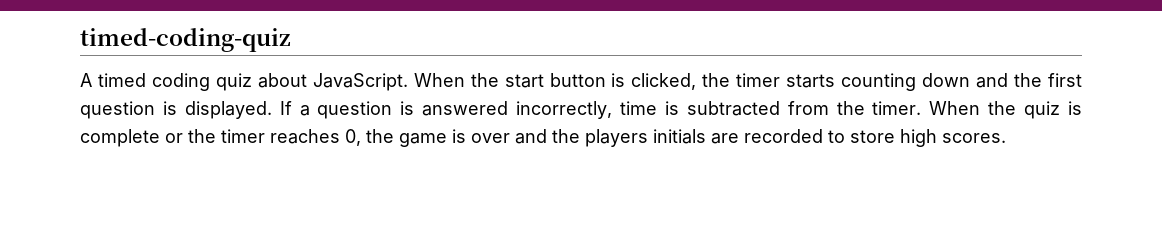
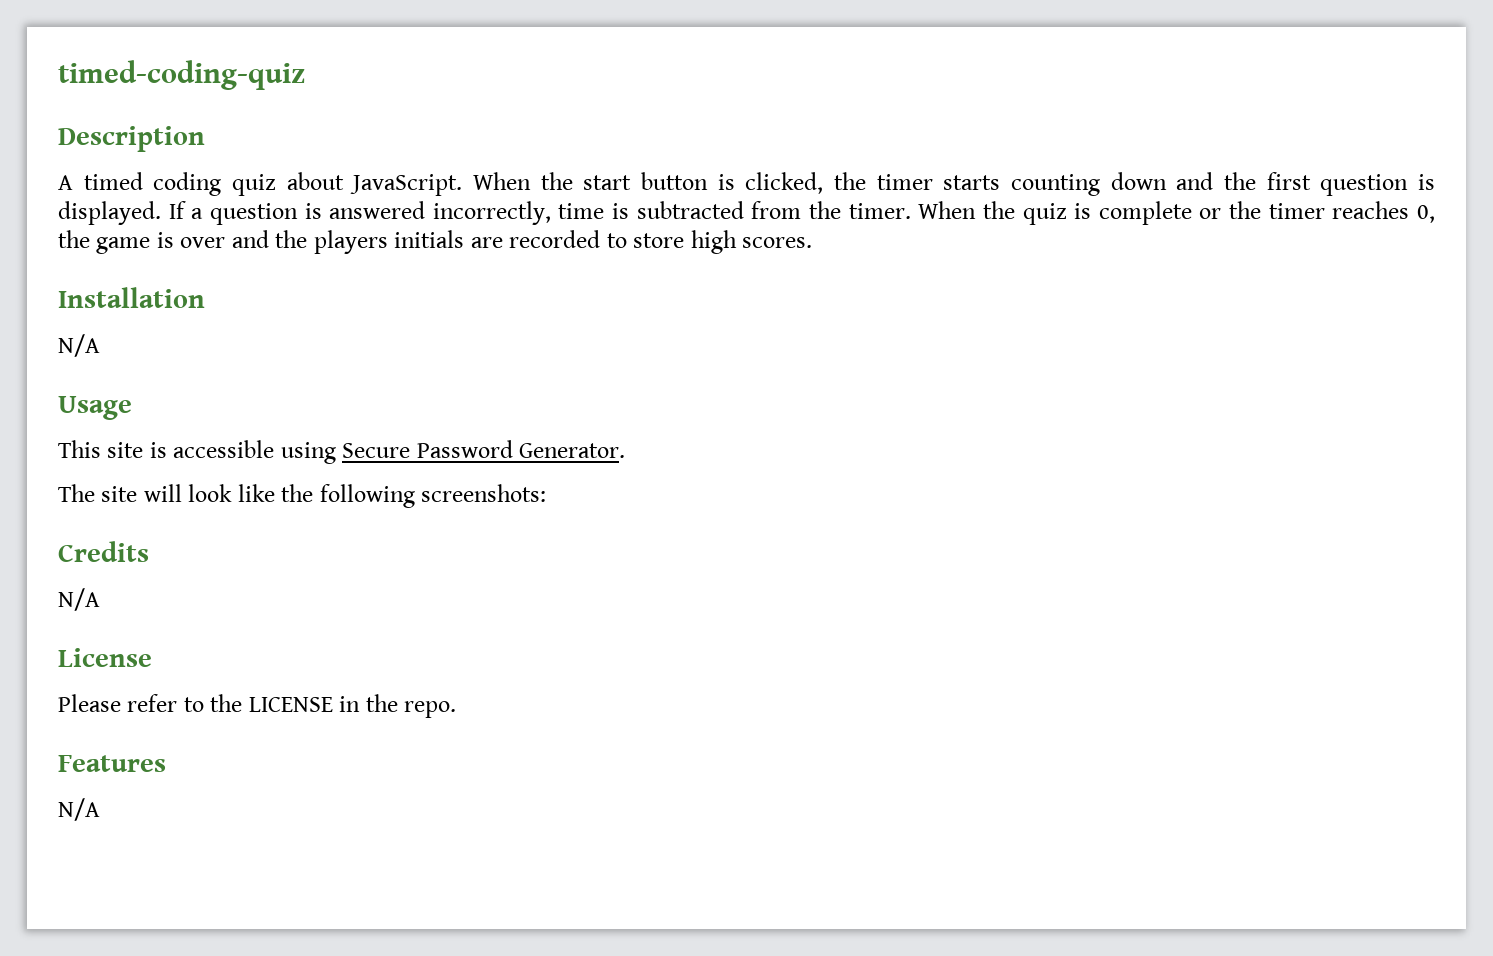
(291, 40) none -> [58,126,205,152] // Description
(1006, 138) none -> [58,287,205,308] [58,334,100,357] [58,396,132,420] [58,440,626,464] [58,484,547,508] [58,541,149,562] [58,588,100,611] [58,648,152,667] [58,694,457,718] [58,755,166,772] [58,798,100,821] // Installation // N/A // Usage // This site is accessible using Secure Password Generator. // The site will look like the following screenshots: // Credits // N/A // License // Please refer to the LICENSE in the repo. // Features // N/A

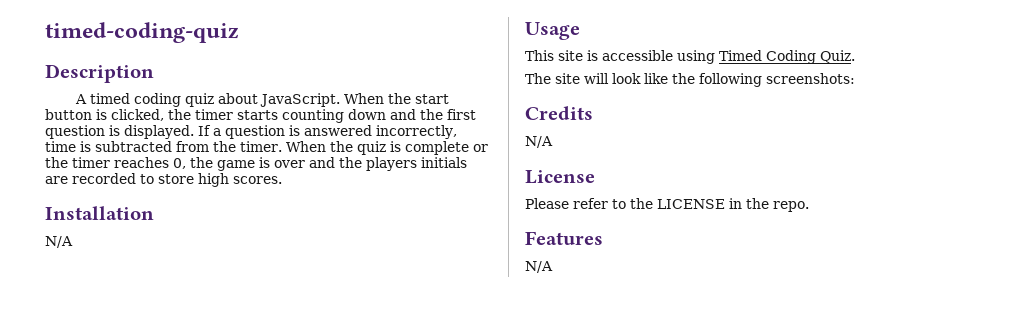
[342,440,626,458] Secure Password Generator. -> [719,50,855,64] Timed Coding Quiz.

